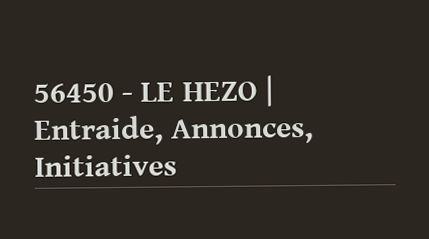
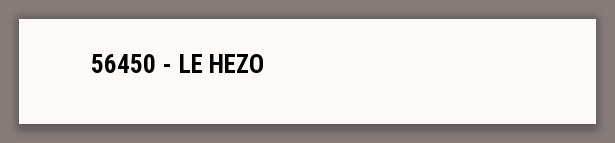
[264,75,273,107] [33,115,315,146] [34,154,177,177] | Entraide, Annonces, Initiatives -> (265, 63) none

